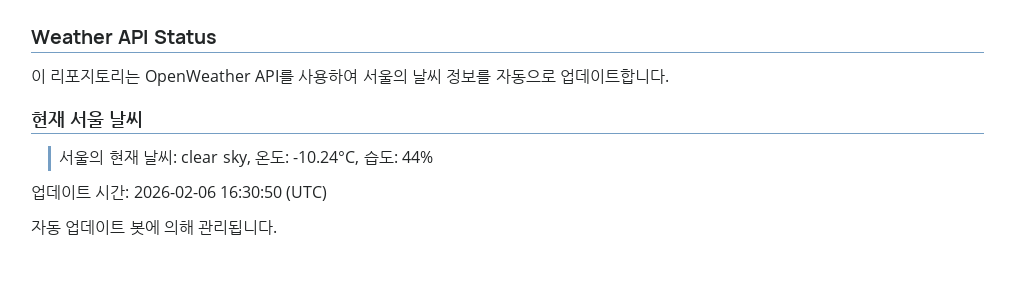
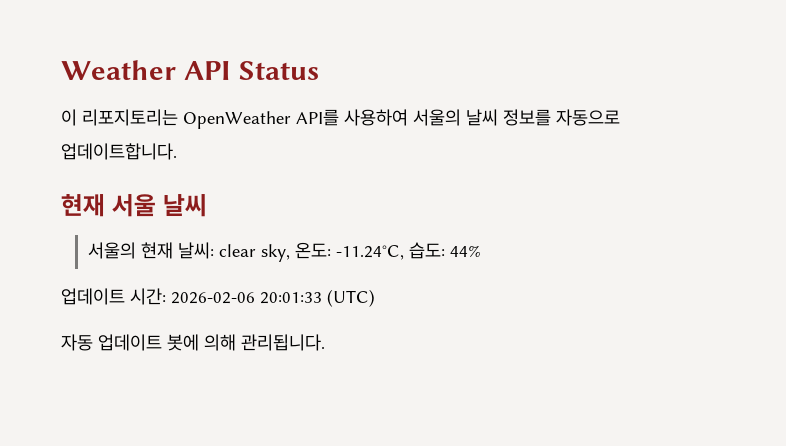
[293,151,360,165] -10.24°C, -> [336,245,405,260] -11.24°C,
[219,186,282,198] 16:30:50 -> [260,292,322,304] 20:01:33

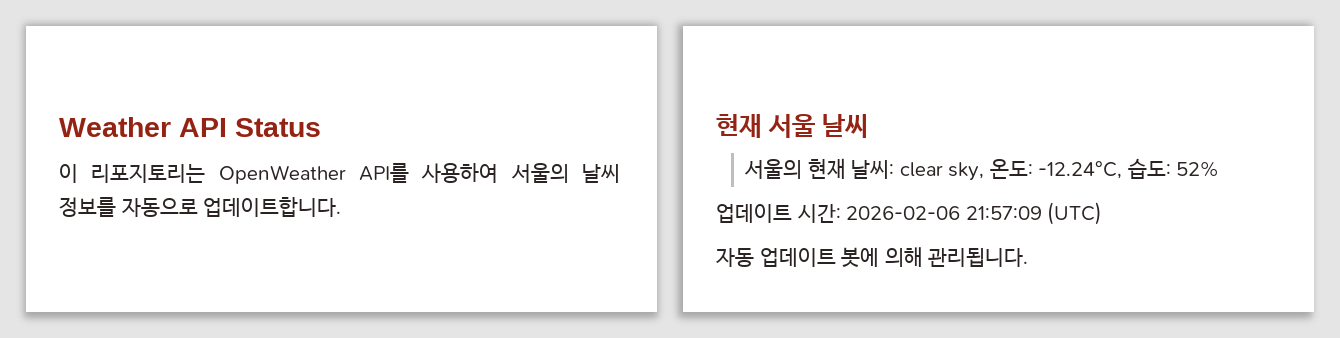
[336,242,482,260] -11.24°C, 습도: 44% -> [1038,158,1220,179] -12.24°C, 습도: 52%
[260,292,322,304] 20:01:33 -> [965,206,1042,220] 21:57:09

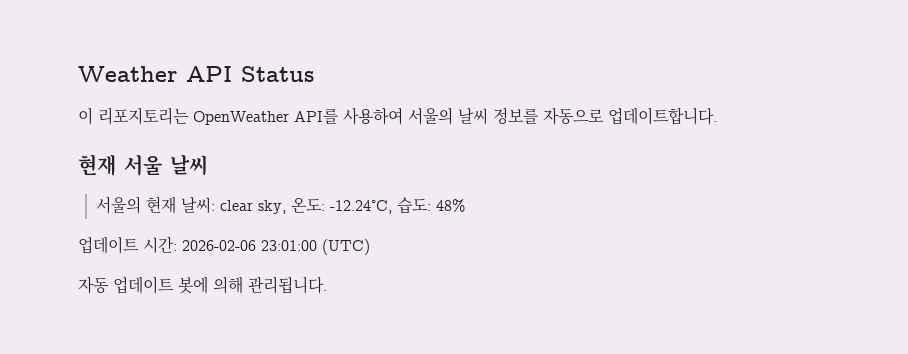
[1176,161,1220,177] 52% -> [435,199,465,212] 48%
[965,206,1042,220] 21:57:09 -> [261,240,317,251] 23:01:00

